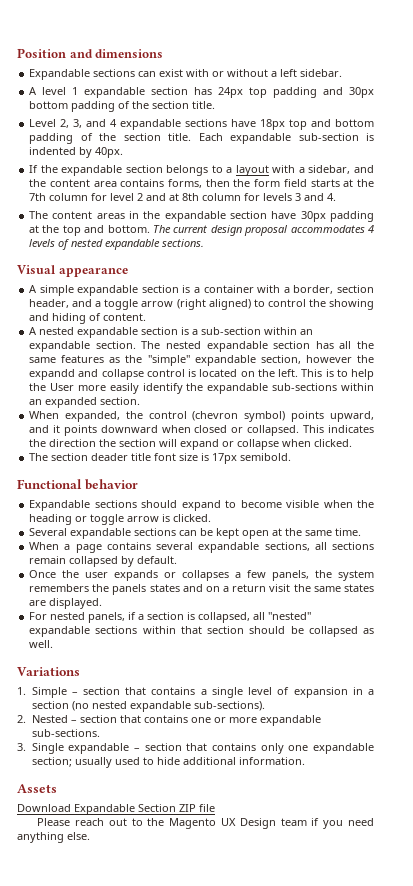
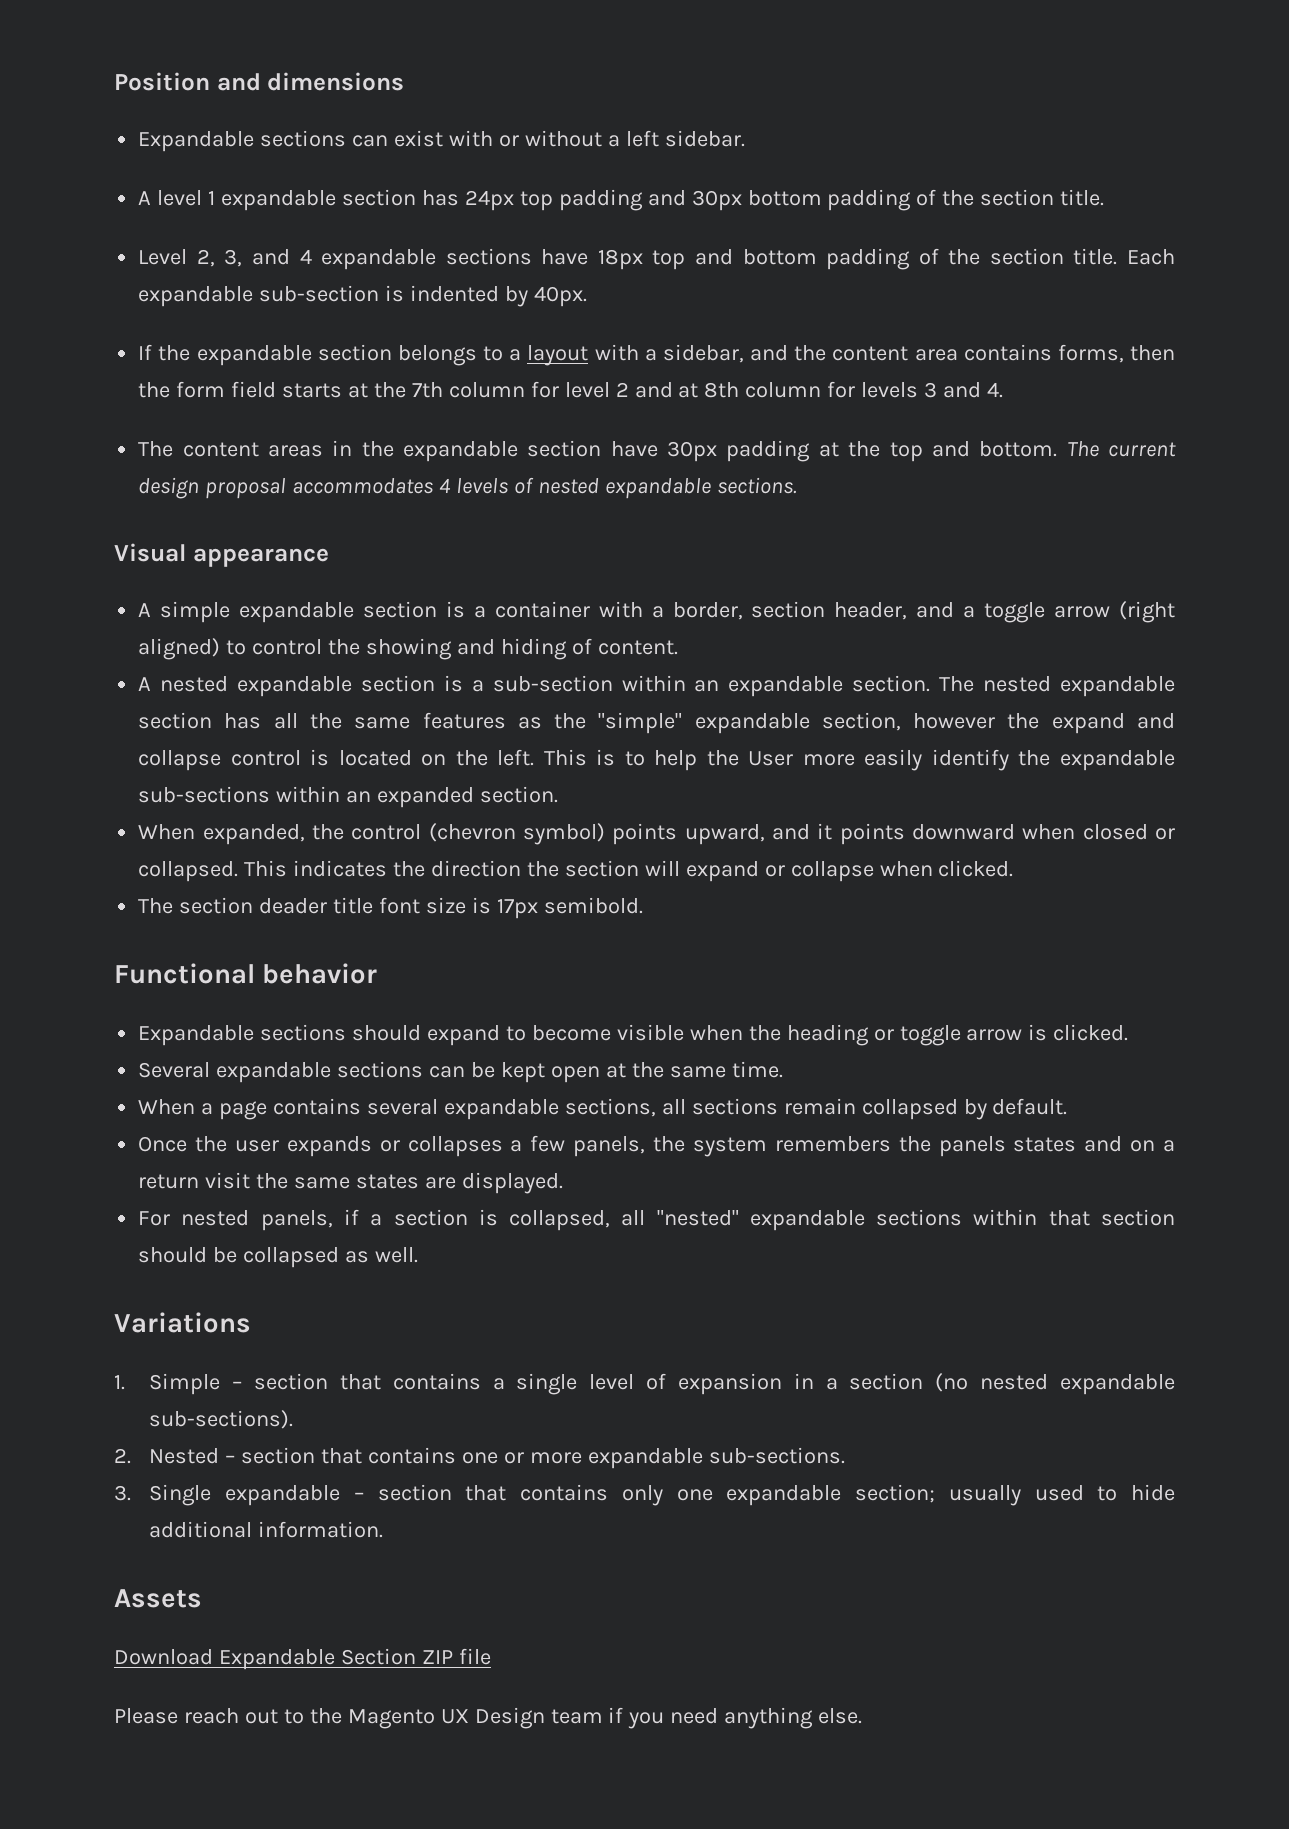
[29,369,76,380] expandd -> [1051,713,1125,734] expand

